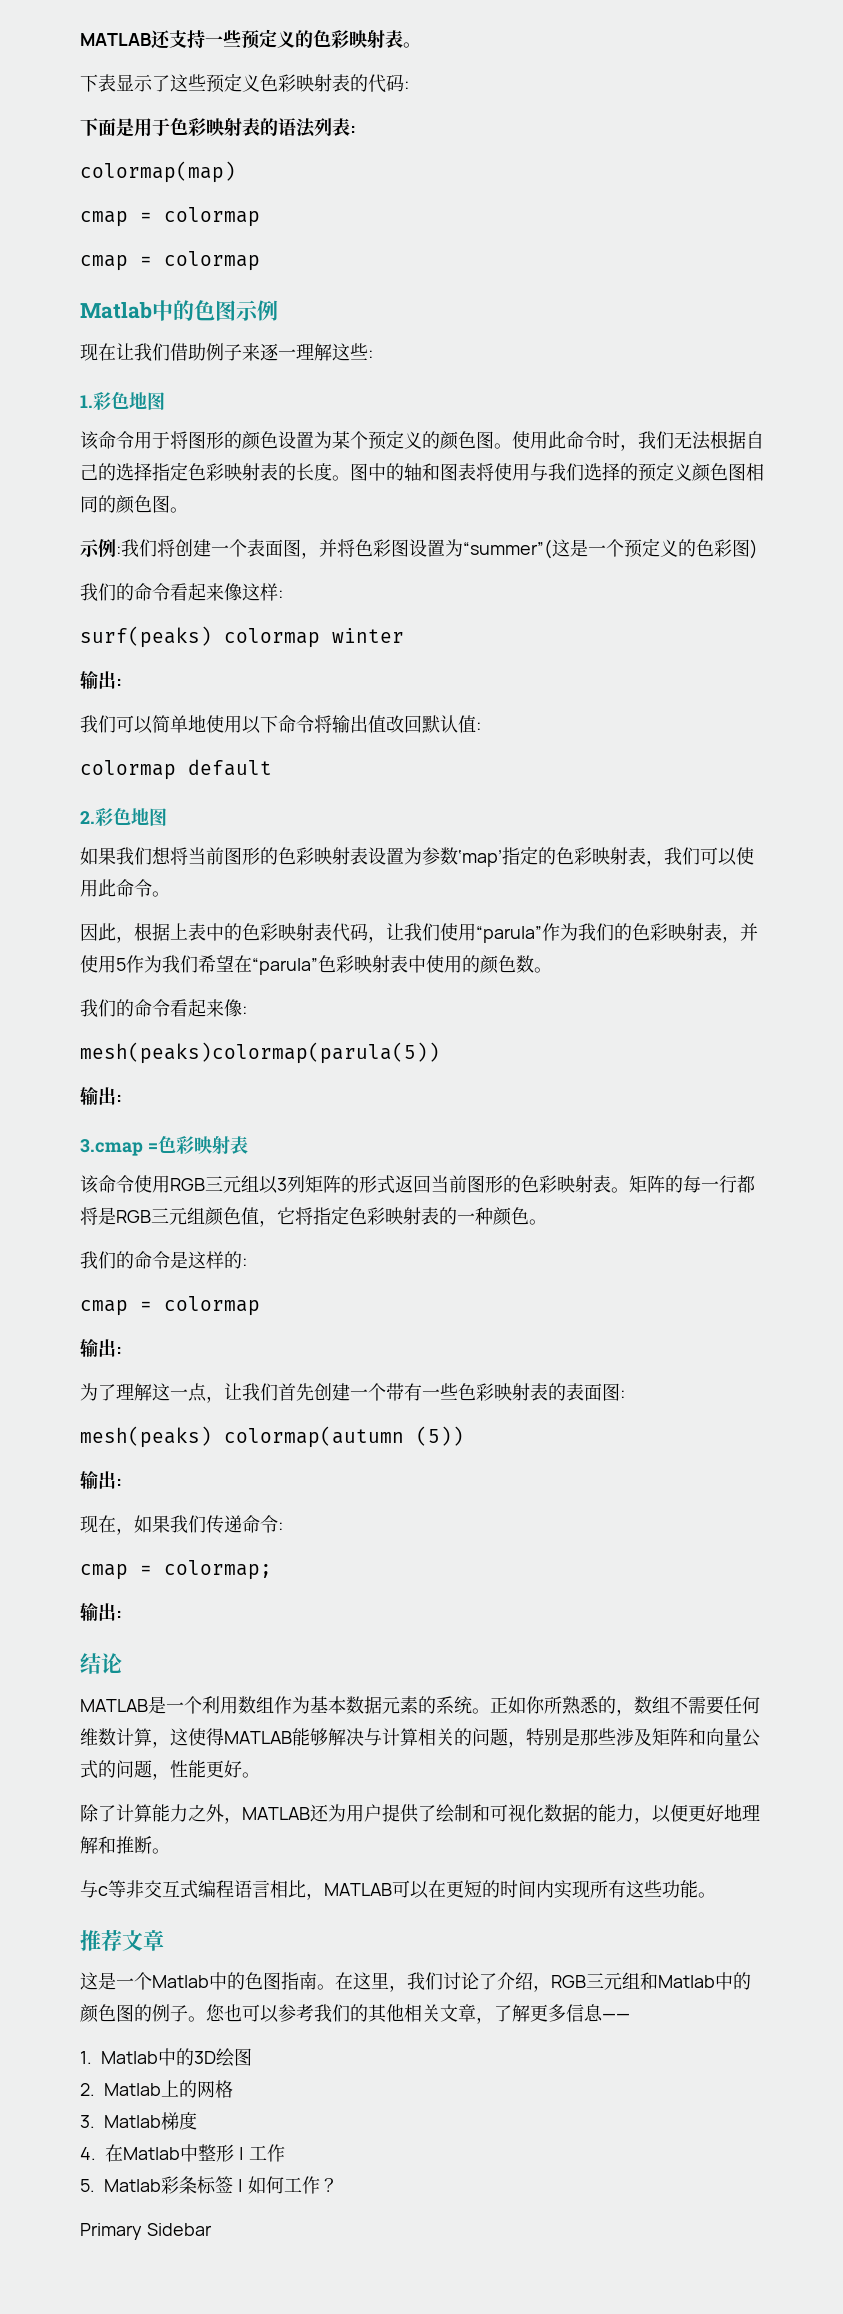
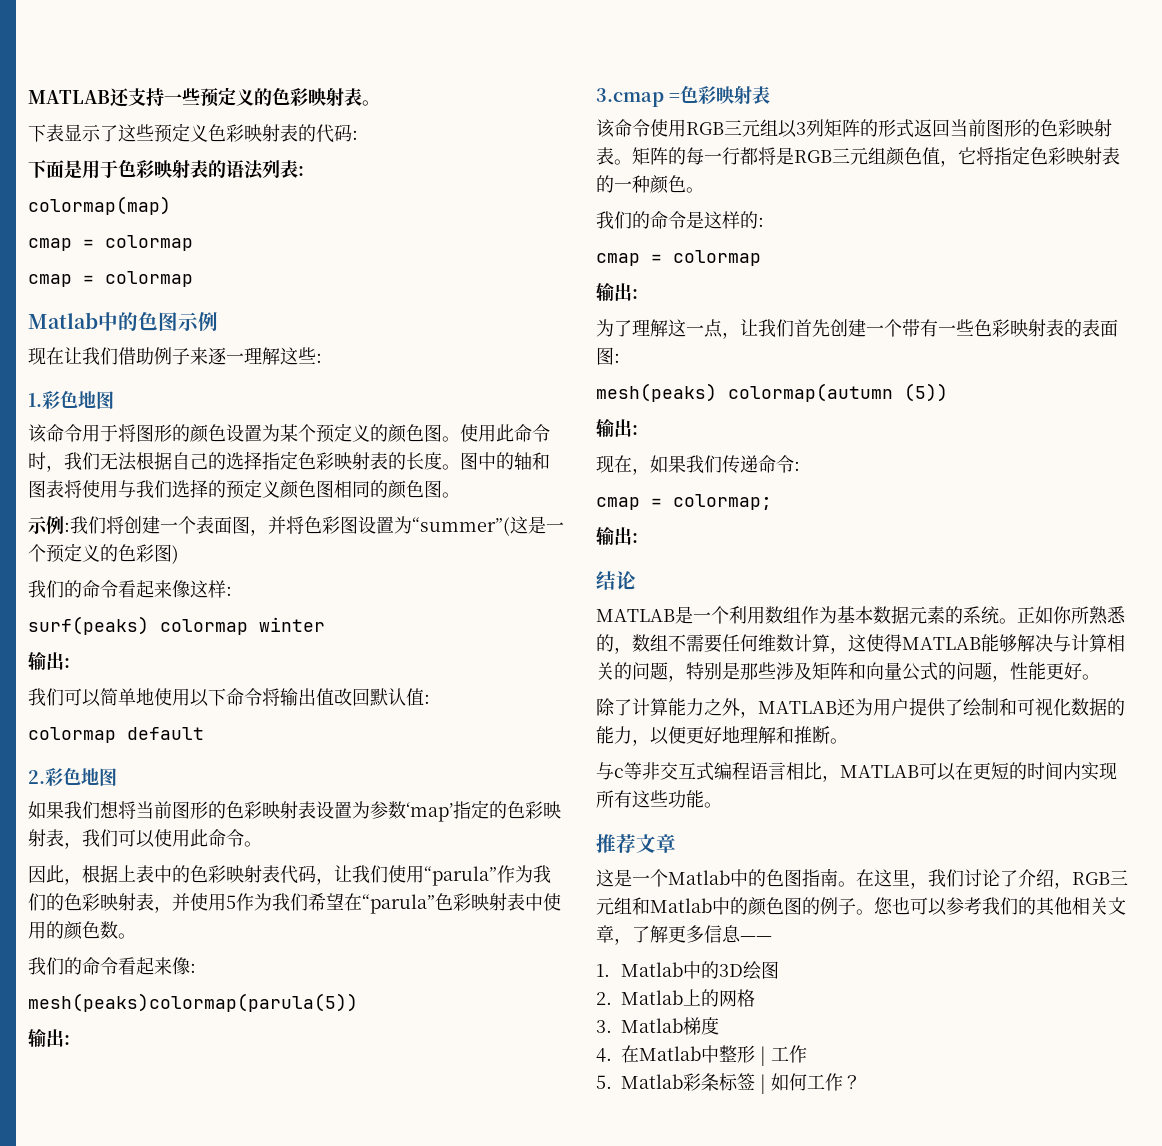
[80,2223,212,2240] // Primary Sidebar -> (862, 1082) none

